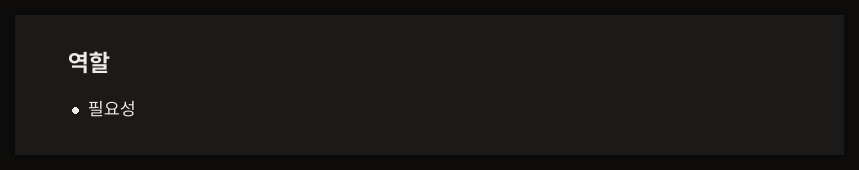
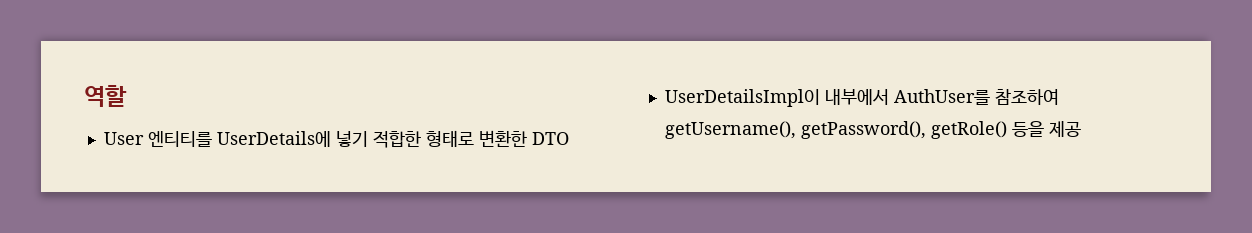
[87,100,136,117] 필요성 -> [103,130,569,148] [664,89,1059,107] [664,121,1081,139] User 엔티티를 UserDetails에 넣기 적합한 형태로 변환한 DTO // UserDetailsImpl이 내부에서 AuthUser를 참조하여 getUsername(), getPassword(), getRole() 등을 제공

